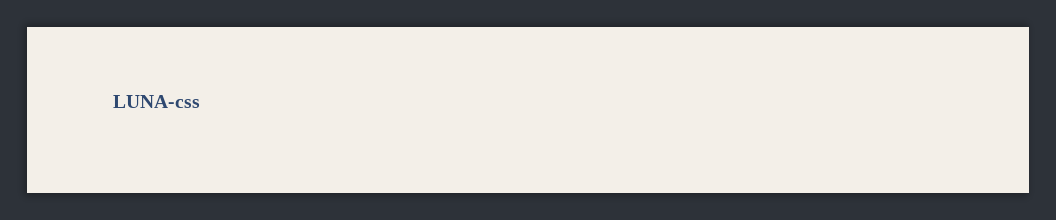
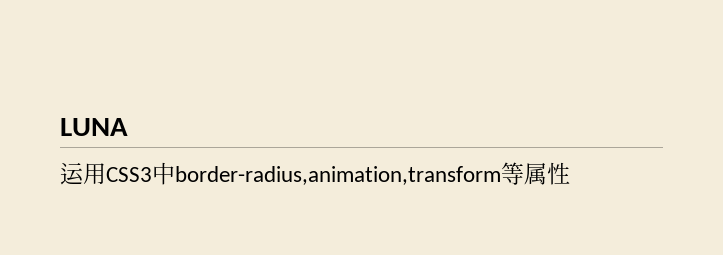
[113,95,200,108] LUNA-css -> [60,118,128,136] [60,162,570,185] LUNA // 运用CSS3中border-radius,animation,transform等属性

